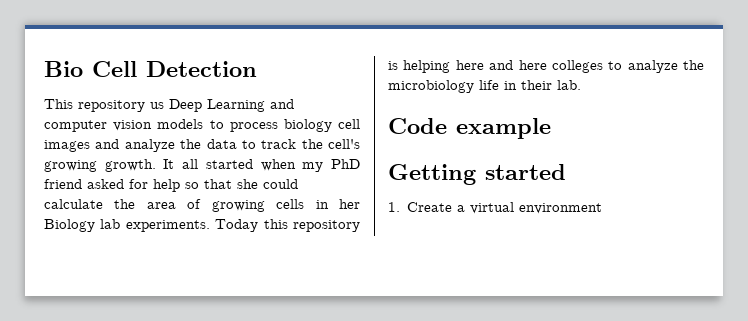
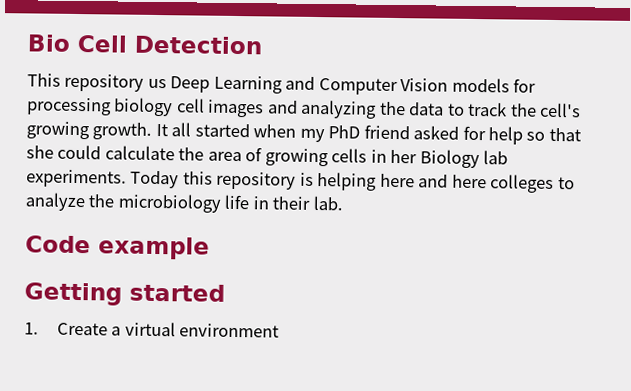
[44,119,278,132] computer vision models to process -> [318,77,537,96] [26,97,112,116] Computer Vision models for processing
[124,139,175,152] analyze -> [300,99,378,119] analyzing

